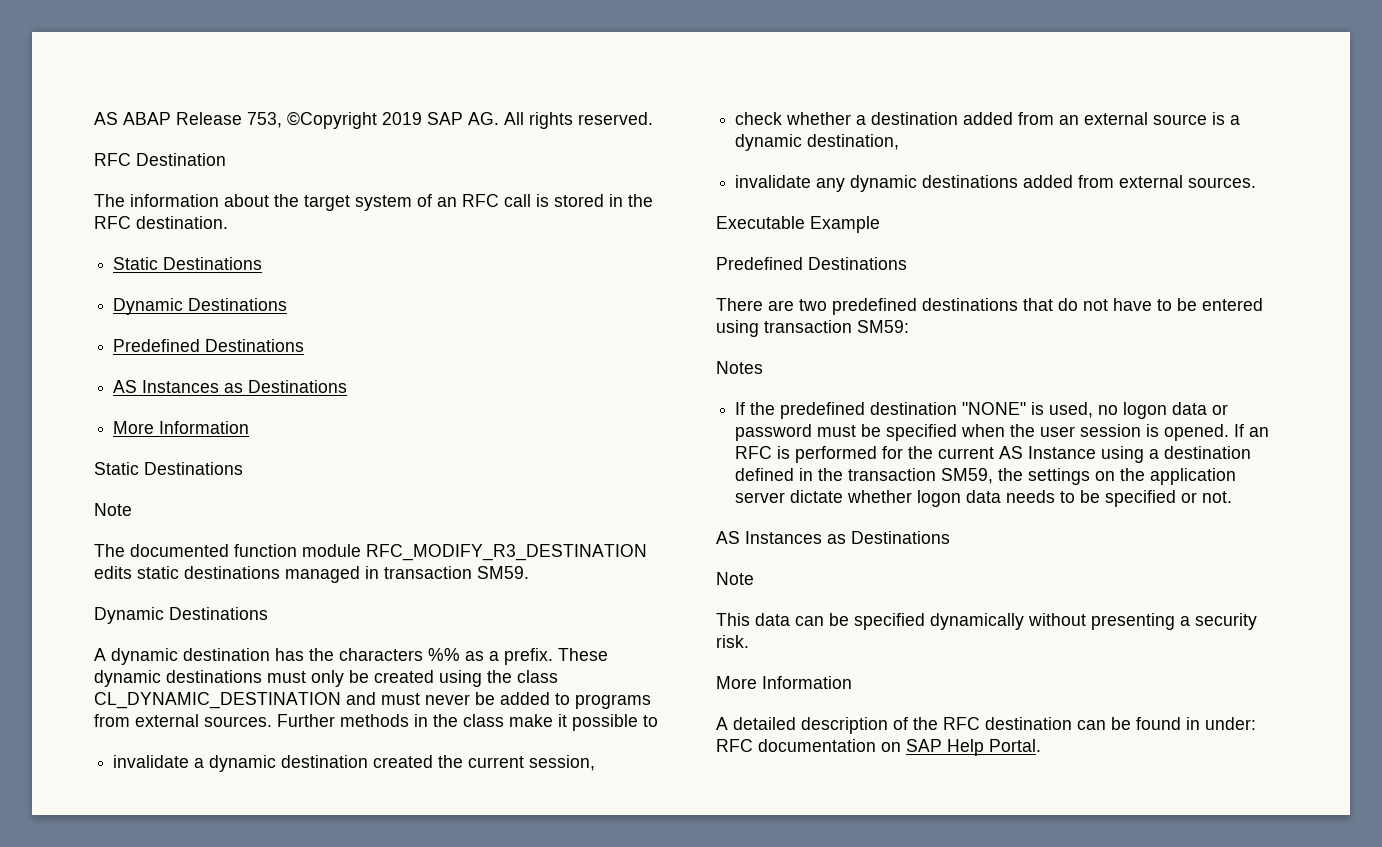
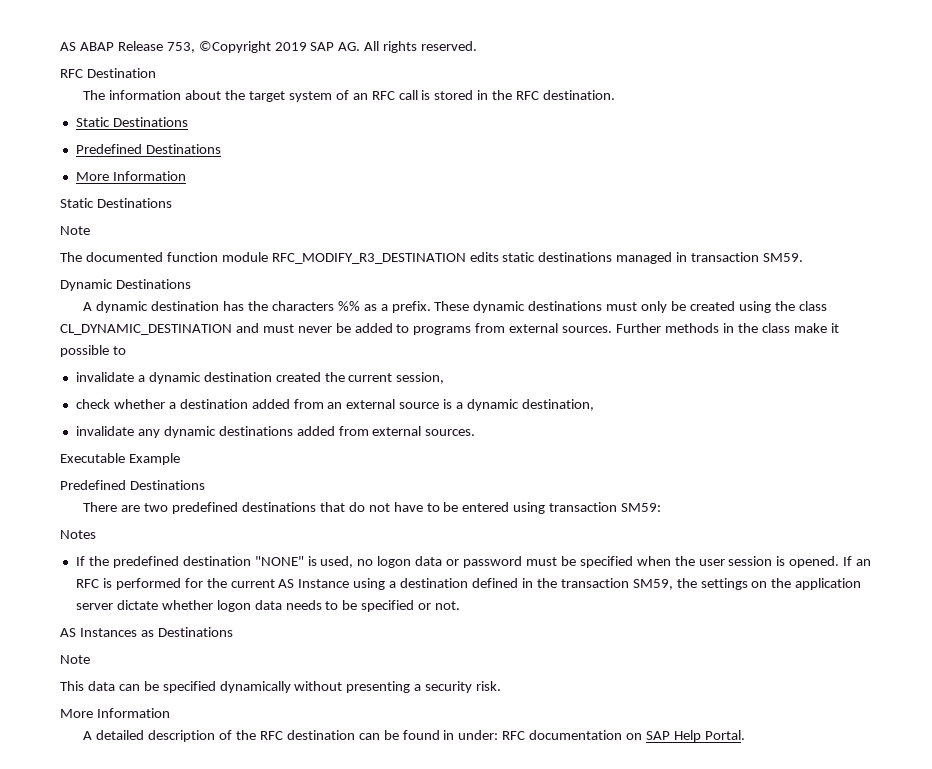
[113,298,288,315] [113,339,305,352] [113,380,348,393] // Dynamic Destinations // Predefined Destinations // AS Instances as Destinations -> [75,144,221,154] // Predefined Destinations

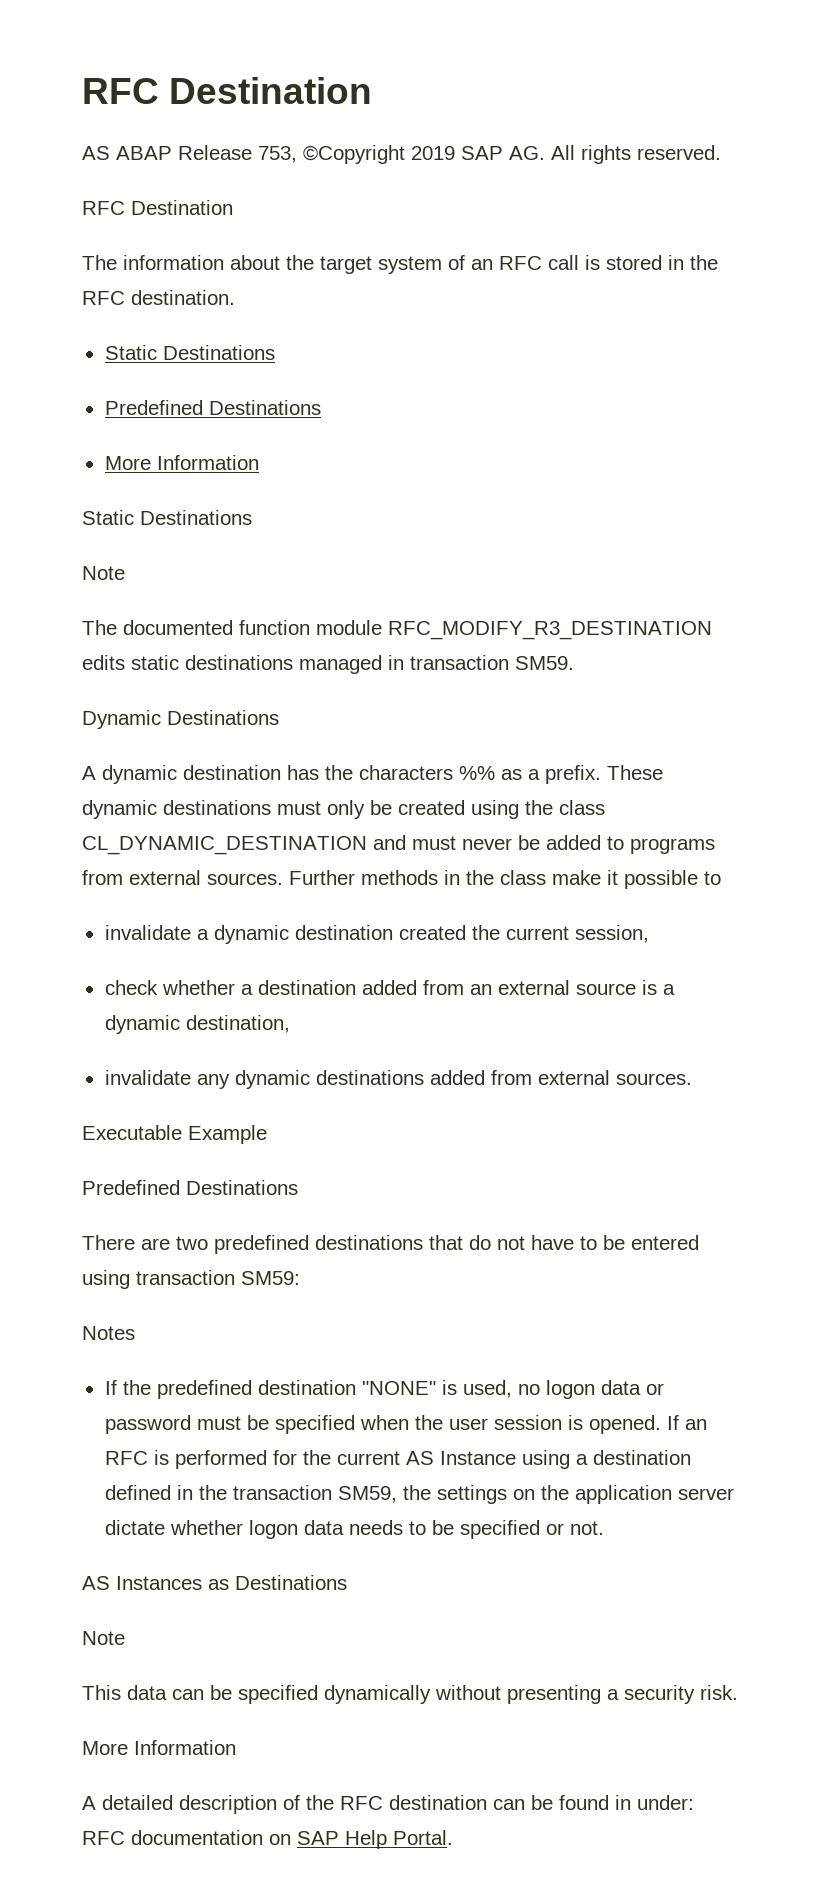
(60, 46) none -> [82,77,372,104] RFC Destination //

